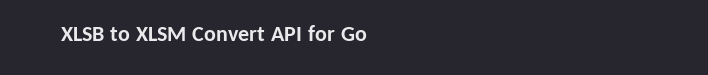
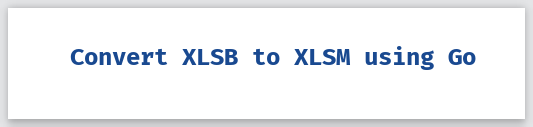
(61, 34) none -> [70,48,168,65] Convert
[191,25,335,41] Convert API for -> [364,46,434,70] using

